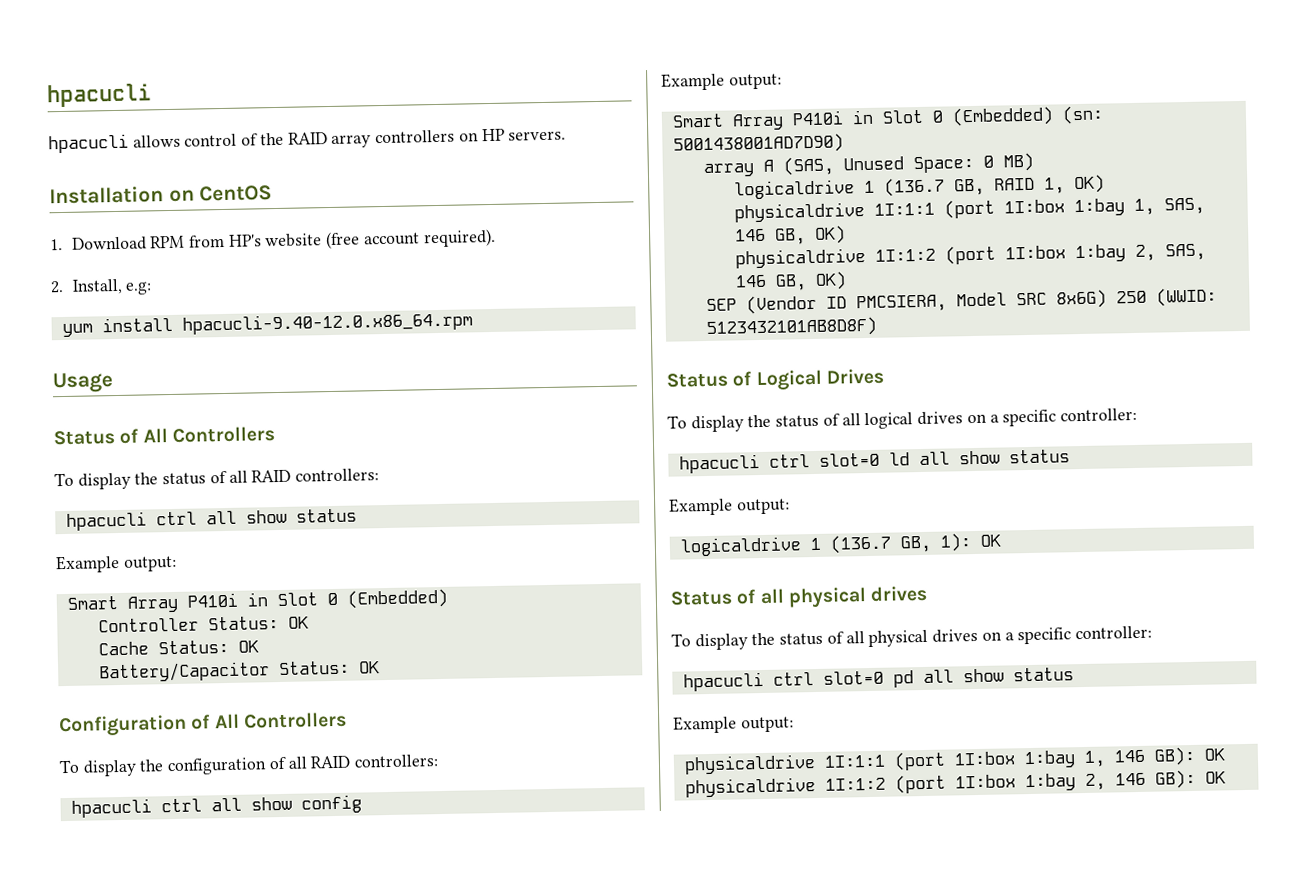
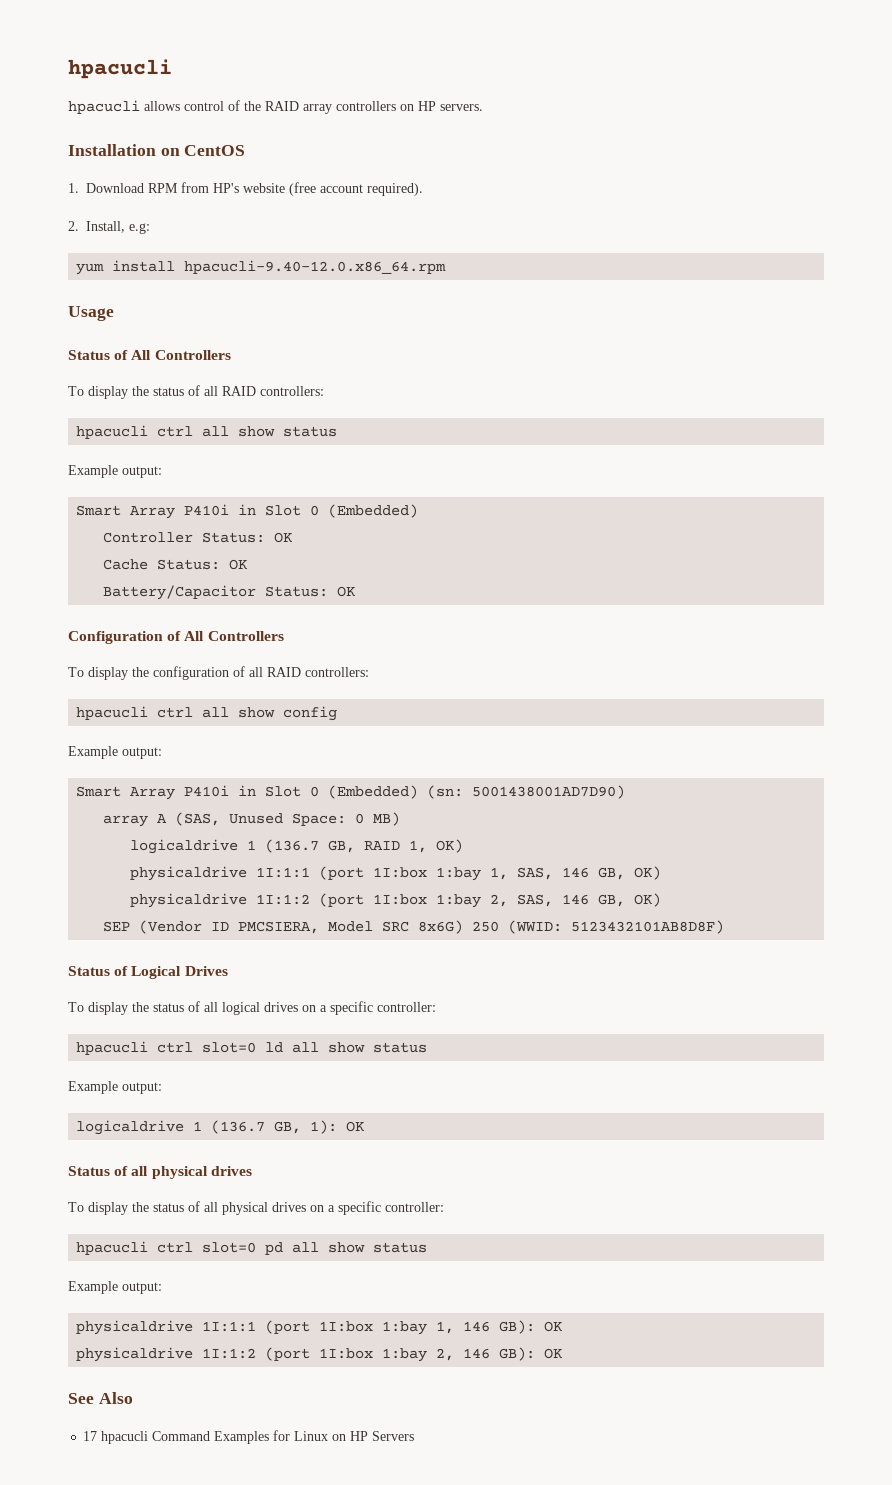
(1226, 777) none -> [68,1392,133,1404] [83,1430,415,1444] // See Also // 17 hpacucli Command Examples for Linux on HP Servers

